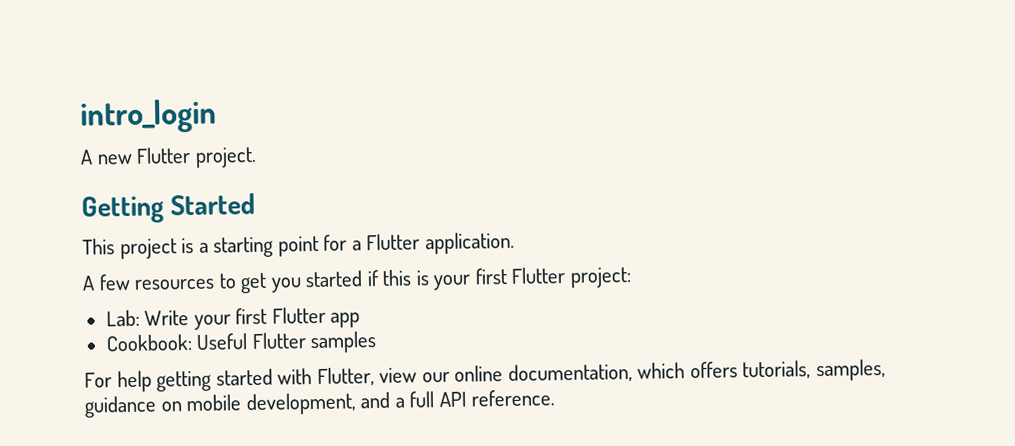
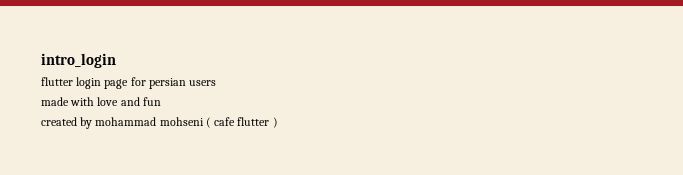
[80,146,257,168] [81,192,256,224] [82,231,515,260] [82,267,632,294] [105,306,361,330] [105,331,378,354] [84,359,886,393] [84,389,556,418] A new Flutter project. // Getting Started // This project is a starting point for a Flutter application. // A few resources to get you started if this is your first Flutter project: // Lab: Write your first Flutter app // Cookbook: Useful Flutter samples // For help getting started with Flutter, view our online documentation, which offers tutorials, samples, guidance on mobile development, and a full API reference. -> [41,77,217,89] [41,97,161,106] [41,117,278,129] flutter login page for persian users // made with love and fun // created by mohammad mohseni ( cafe flutter )

